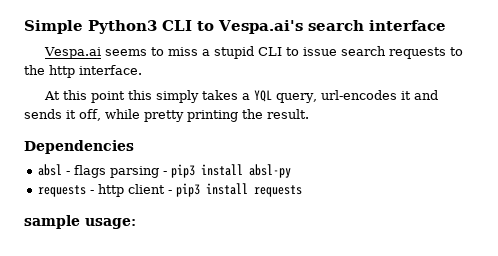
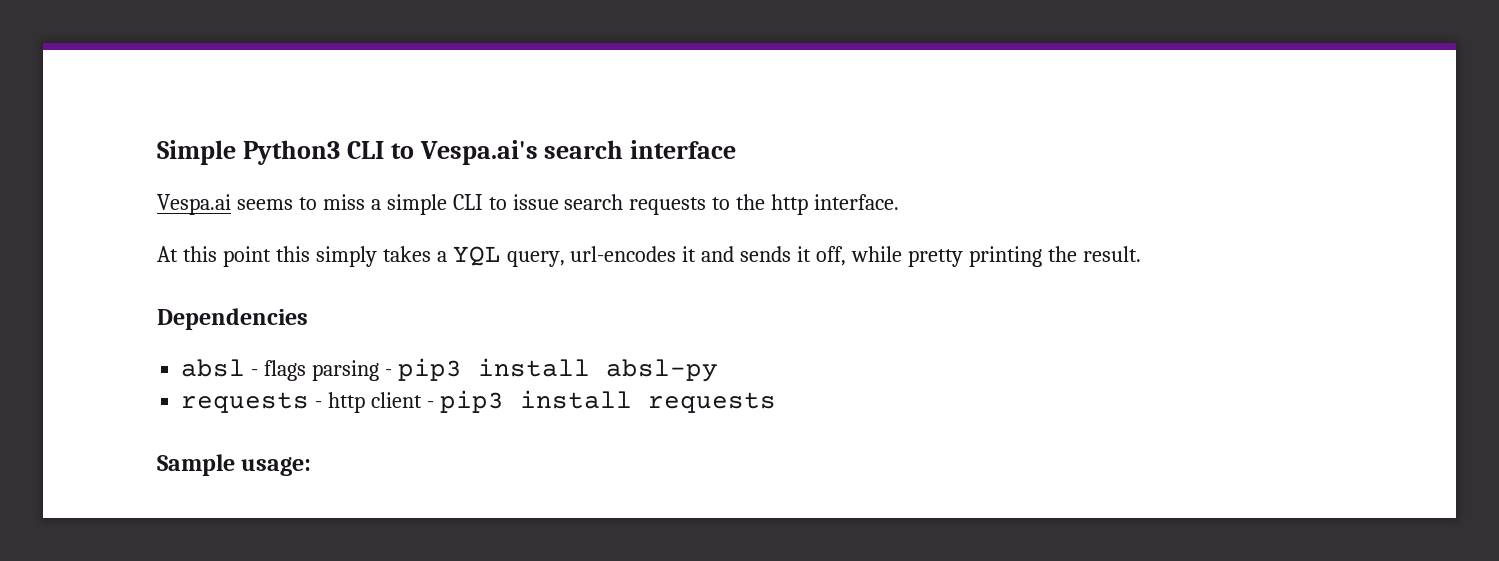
[213,46,254,59] stupid -> [386,194,447,215] simple
[24,215,80,229] sample -> [157,454,235,476] Sample

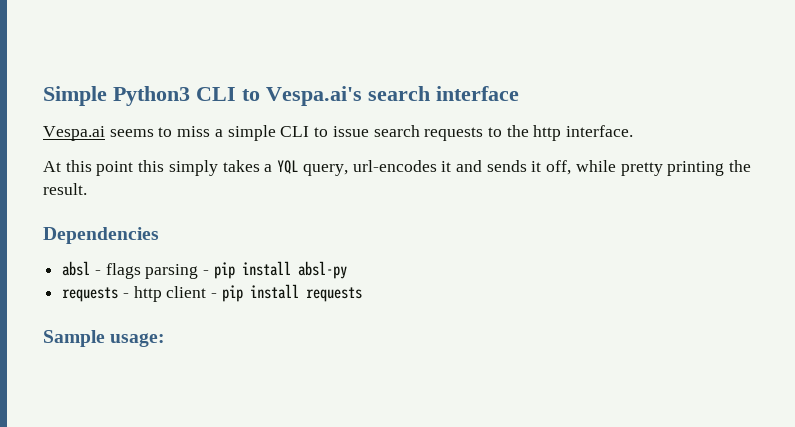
[397,358,462,381] pip3 -> [213,262,235,279] pip
[439,390,504,413] pip3 -> [221,285,243,302] pip

